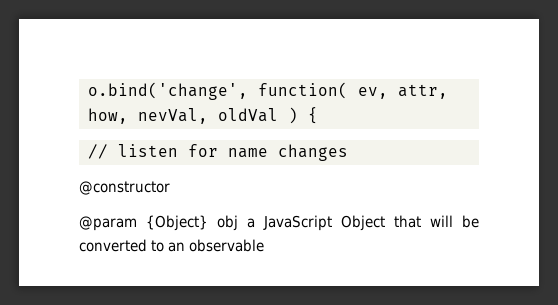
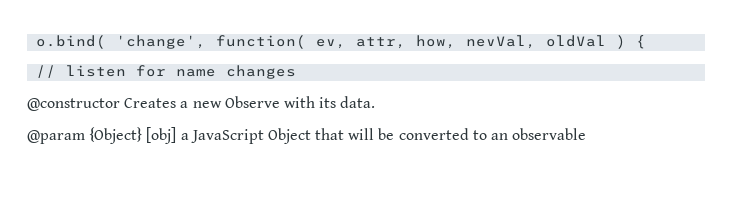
[88,82,248,100] o.bind('change', -> [36,35,207,49] o.bind( 'change',
(170, 188) none -> [124,96,376,108] Creates a new Observe with its data.
[217,215,238,231] obj -> [146,127,177,144] [obj]

